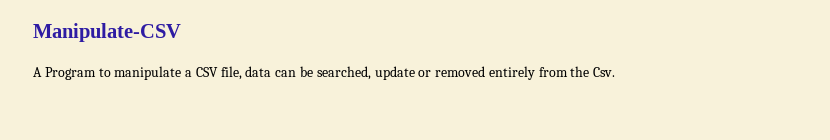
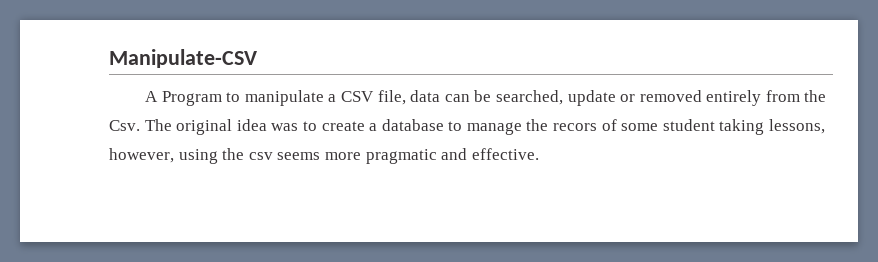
(616, 72) none -> [144,119,826,135] [109,148,539,164] The original idea was to create a database to manage the recors of some student taking lessons, however, using the csv seems more pragmatic and effective.

